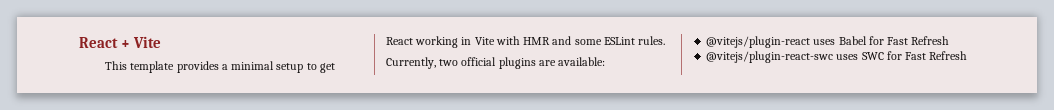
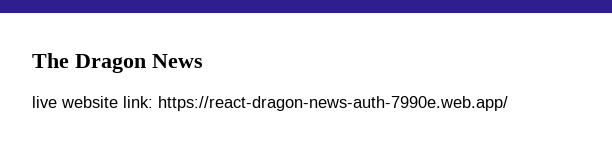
[79,36,162,48] [105,61,335,73] [386,36,666,48] [386,57,606,69] [706,36,950,48] [706,51,968,63] React + Vite // This template provides a minimal setup to get React working in Vite with HMR and some ESLint rules. // Currently, two official plugins are available: // @vitejs/plugin-react uses Babel for Fast Refresh // @vitejs/plugin-react-swc uses SWC for Fast Refresh -> [32,53,203,73] [32,96,508,111] The Dragon News // live website link: https://react-dragon-news-auth-7990e.web.app/

